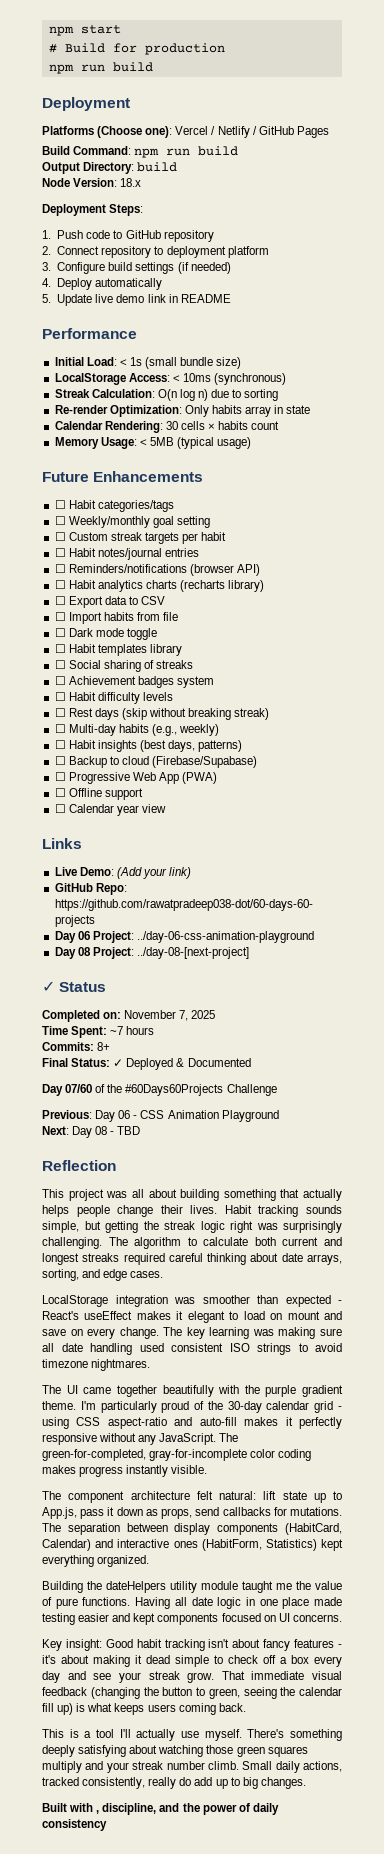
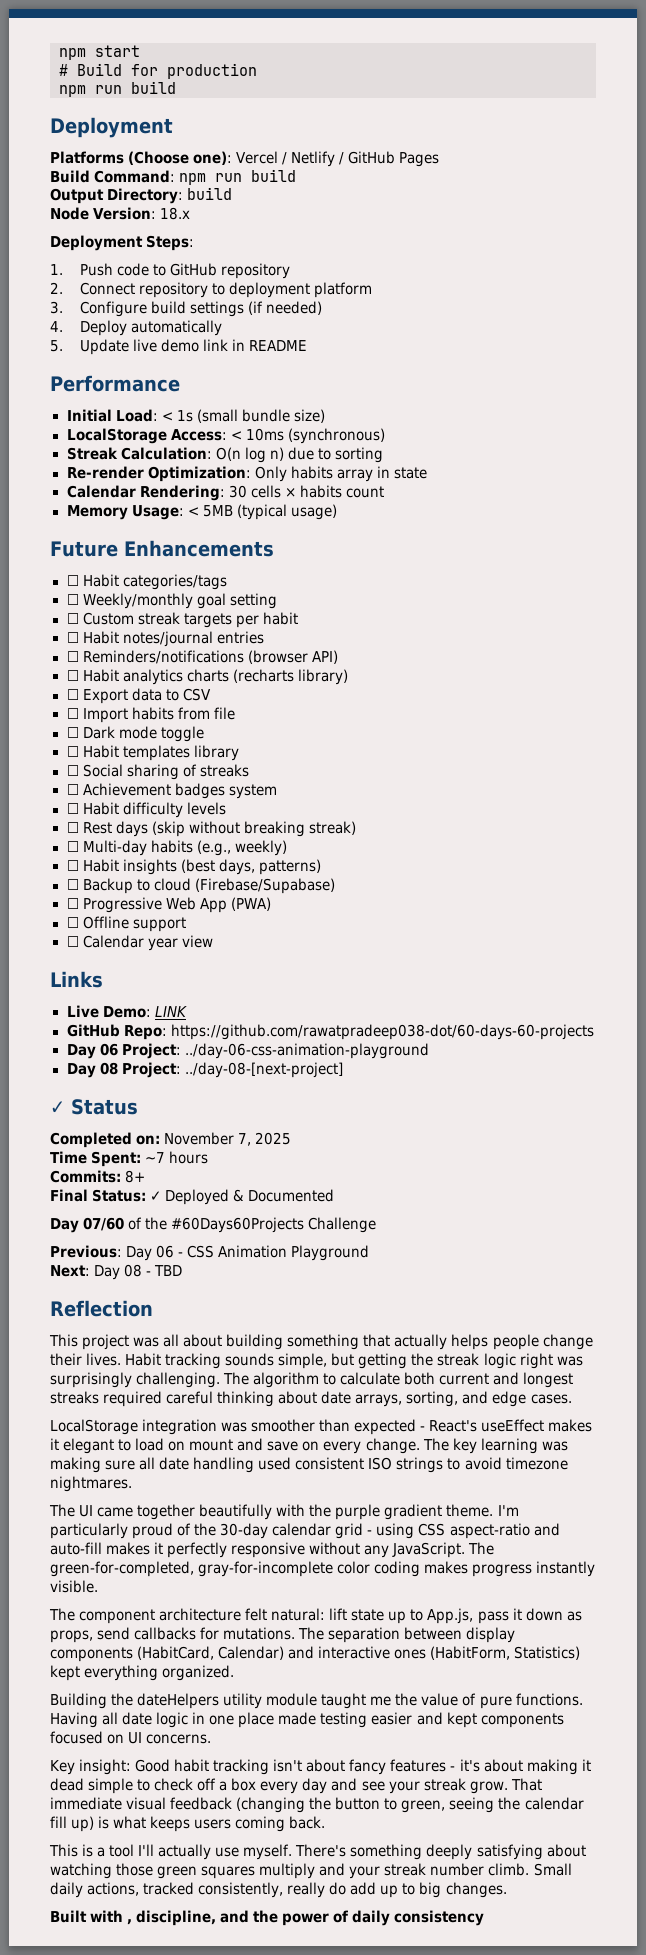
[116,867,192,879] (Add your link) -> [154,1006,187,1017] LINK

